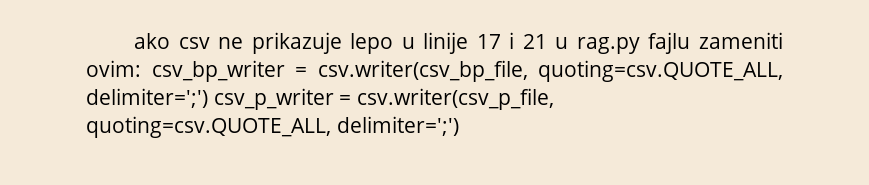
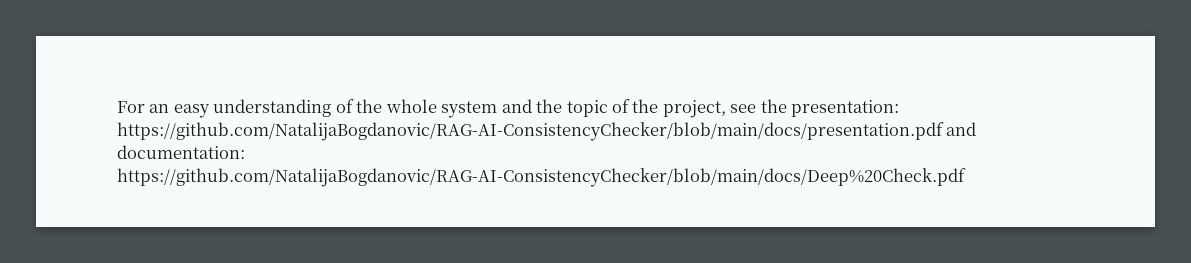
[134,32,783,54] [86,60,784,82] [86,88,555,110] [86,116,459,138] ako csv ne prikazuje lepo u linije 17 i 21 u rag.py fajlu zameniti ovim: csv_bp_writer = csv.writer(csv_bp_file, quoting=csv.QUOTE_ALL, delimiter=';') csv_p_writer = csv.writer(csv_p_file, quoting=csv.QUOTE_ALL, delimiter=';') -> [117,99,900,118] [117,122,977,141] [117,145,245,159] [117,168,966,187] For an easy understanding of the whole system and the topic of the project, see the presentation: https://github.com/NatalijaBogdanovic/RAG-AI-ConsistencyChecker/blob/main/docs/presentation.pdf and documentation: https://github.com/NatalijaBogdanovic/RAG-AI-ConsistencyChecker/blob/main/docs/Deep%20Check.pdf

